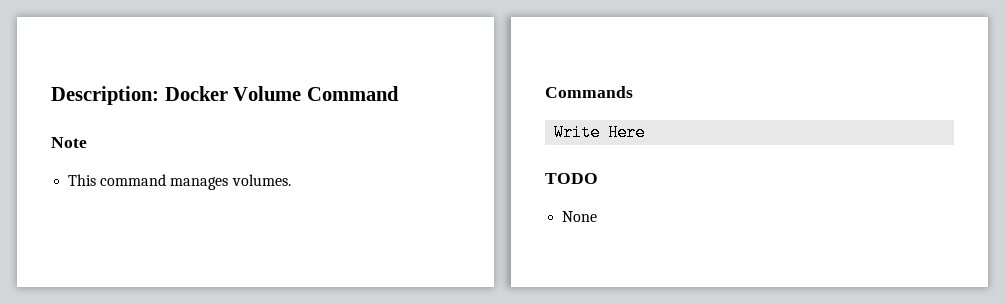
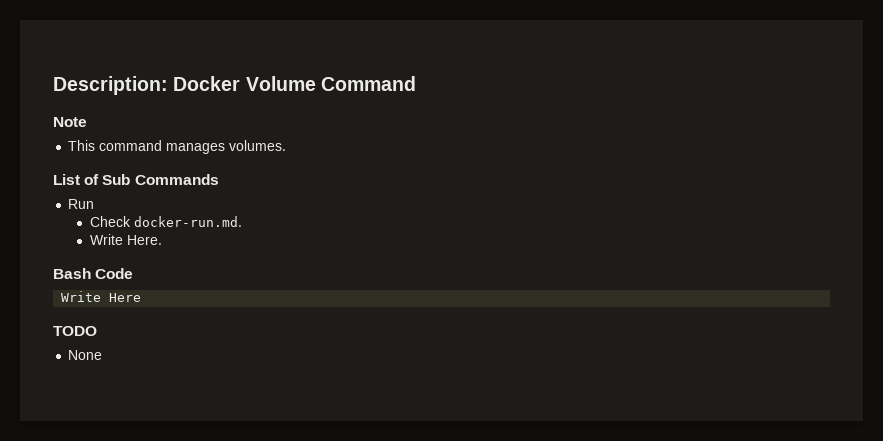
[545,86,633,98] Commands -> [53,174,219,185] [68,199,95,209] [89,216,242,227] [89,234,162,245] [53,268,134,279] List of Sub Commands // Run // Check docker-run.md. // Write Here. // Bash Code

